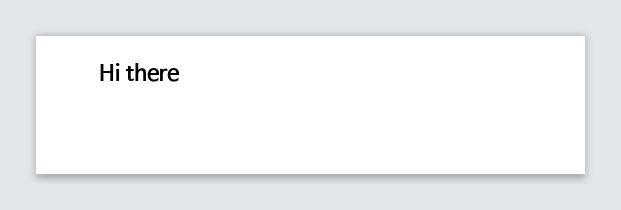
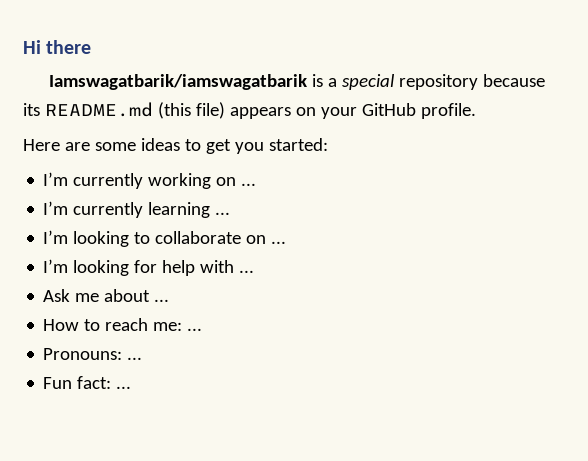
(180, 72) none -> [49,74,546,90] [23,102,476,119] [23,138,328,154] [43,172,257,189] [43,201,231,218] [43,230,287,247] [43,259,255,276] [43,289,170,302] [43,318,203,331] [43,348,143,360] [43,376,132,389] // Iamswagatbarik/iamswagatbarik is a special repository because its README.md (this file) appears on your GitHub profile. // Here are some ideas to get you started: // I’m currently working on ... // I’m currently learning ... // I’m looking to collaborate on ... // I’m looking for help with ... // Ask me about ... // How to reach me: ... // Pronouns: ... // Fun fact: ...

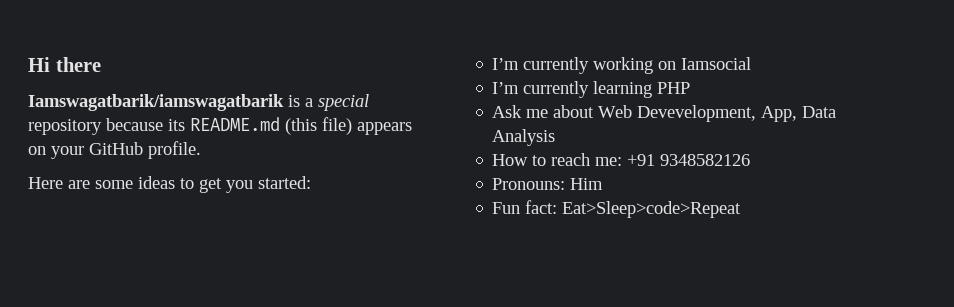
[241,183,257,186] ... -> [681,57,752,70] Iamsocial
[215,212,231,215] [43,230,287,247] [43,259,255,276] [43,289,170,302] ... // I’m looking to collaborate on ... // I’m looking for help with ... // Ask me about ... -> [657,82,691,94] [492,105,837,122] [492,129,556,146] PHP // Ask me about Web Devevelopment, App, Data Analysis
[187,328,203,331] ... -> [627,154,751,166] +91 9348582126
[127,357,143,360] ... -> [570,178,604,190] Him
[116,386,132,389] ... -> [562,201,742,218] Eat>Sleep>code>Repeat

